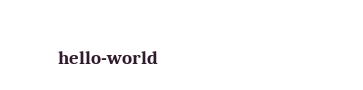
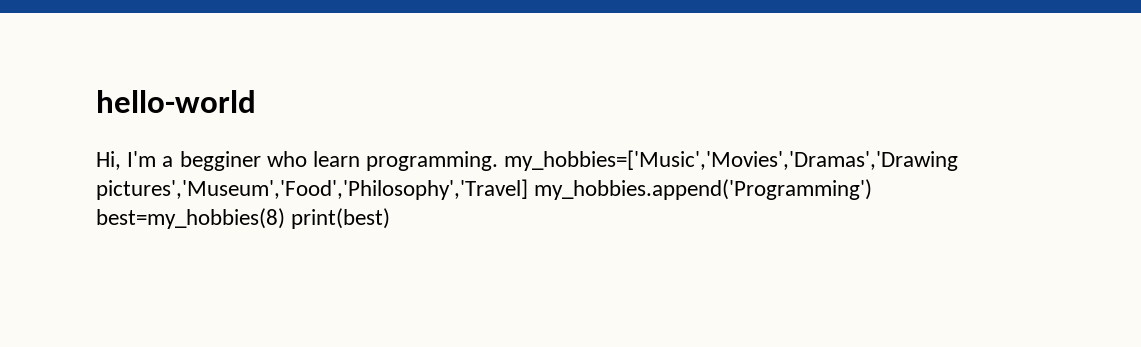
(158, 57) none -> [96,150,959,171] [96,179,873,200] [96,208,391,229] // Hi, I'm a begginer who learn programming. my_hobbies=['Music','Movies','Dramas','Drawing pictures','Museum','Food','Philosophy','Travel] my_hobbies.append('Programming') best=my_hobbies(8) print(best)

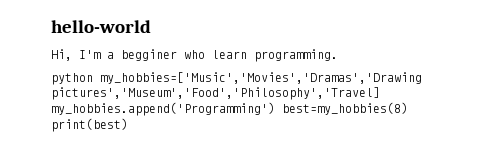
(499, 161) none -> [51,73,93,85] // python

